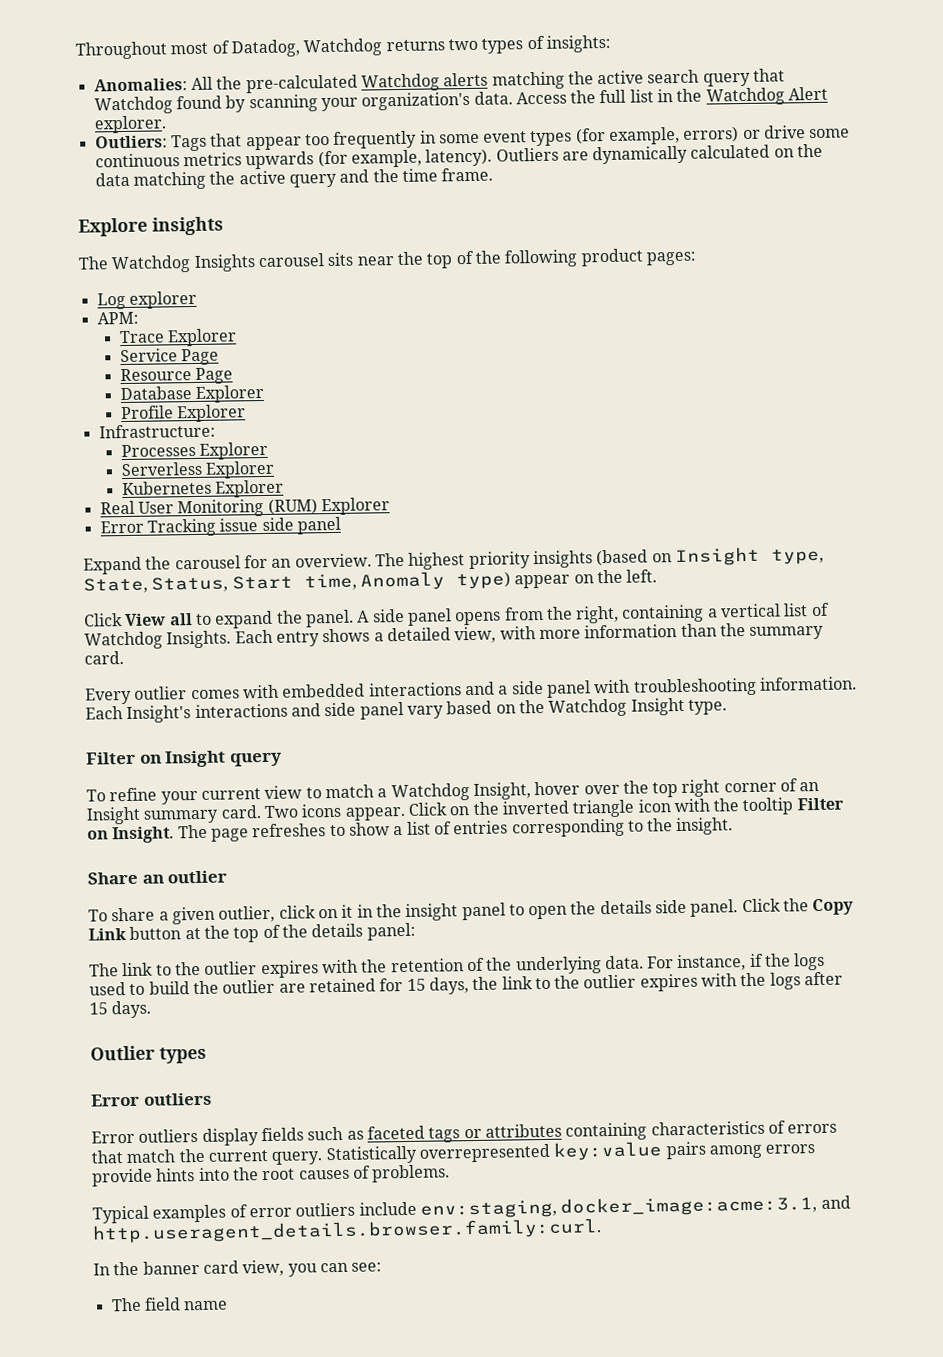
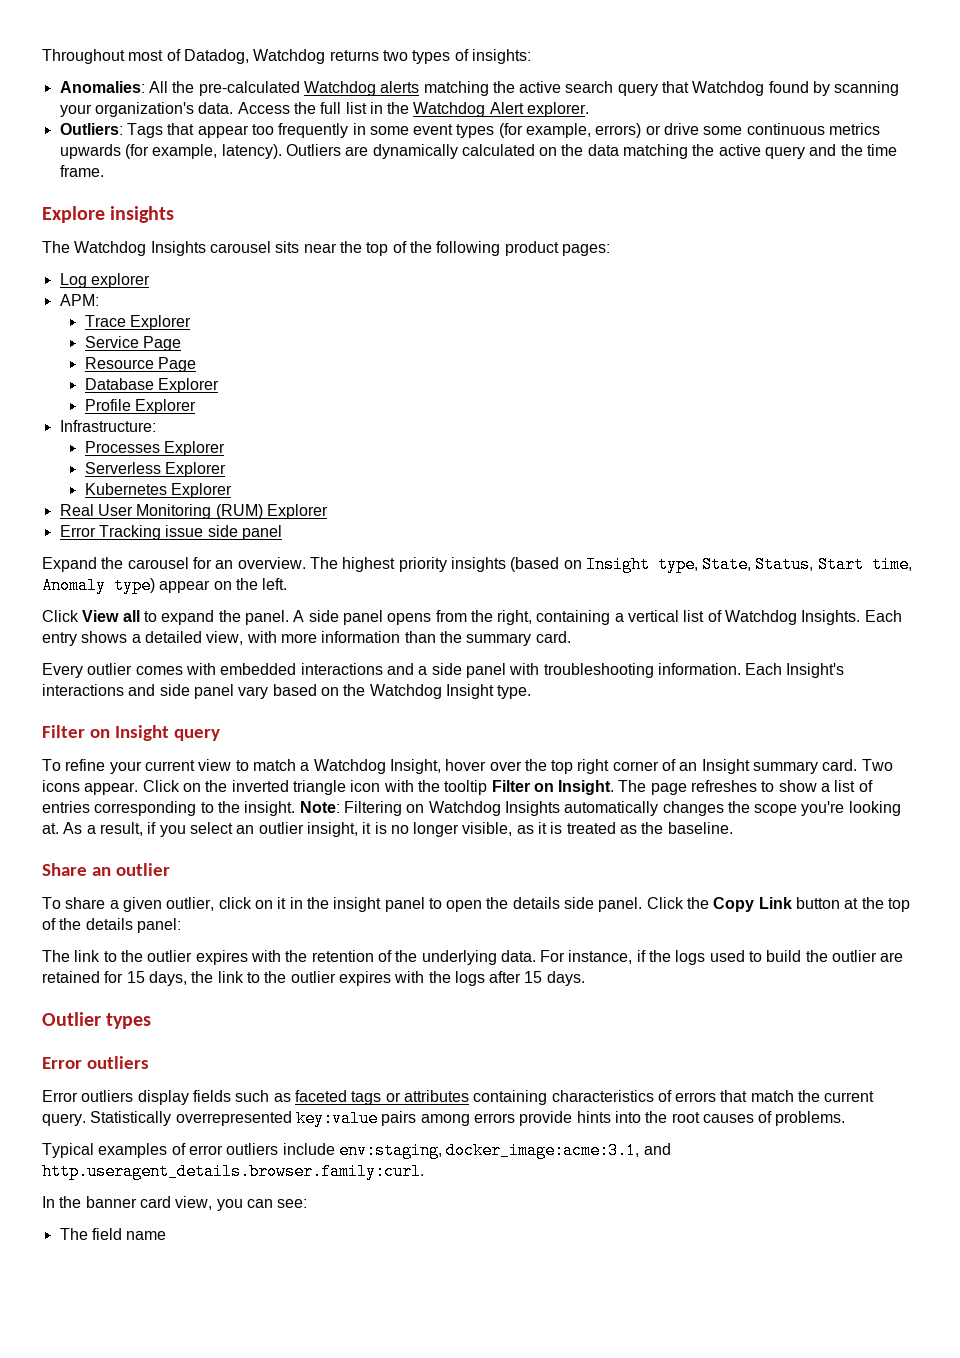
(734, 826) none -> [299,801,901,816] [42,822,733,837] Note: Filtering on Watchdog Insights automatically changes the scope you're looking at. As a result, if you select an outlier insight, it is no longer visible, as it is treated as the baseline.

